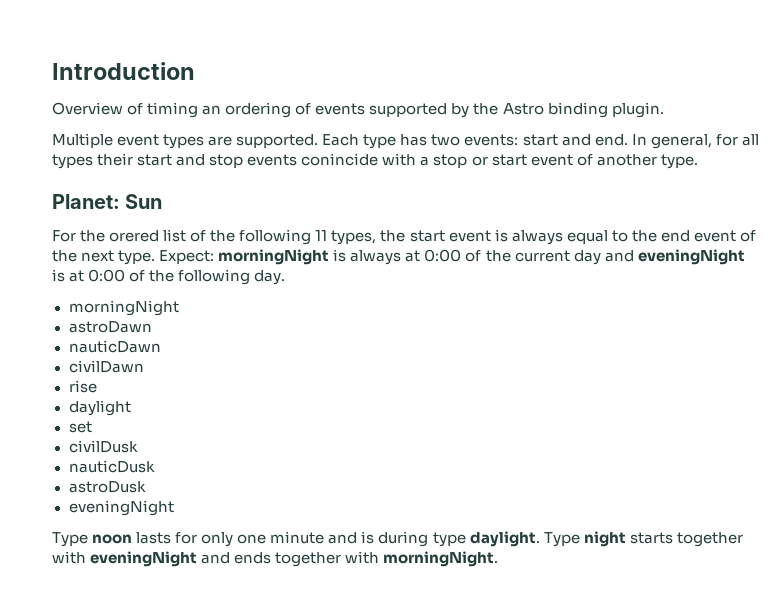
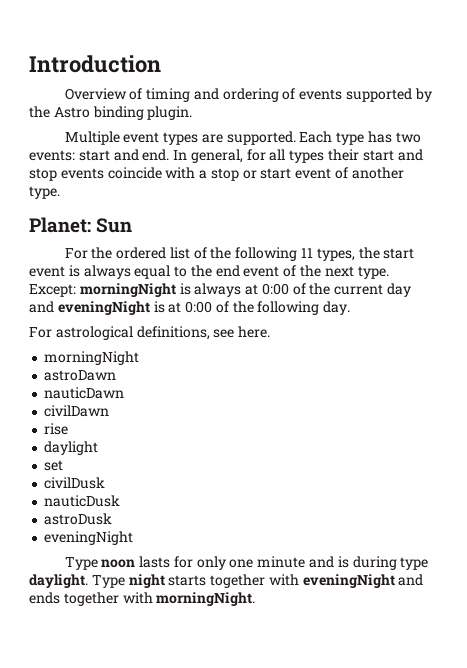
[202,105,222,115] an -> [193,88,219,100] and
[301,153,379,166] conincide -> [107,167,162,179] coincide
[109,230,160,242] orered -> [116,247,167,259] ordered
[159,250,215,264] Expect: -> [29,284,76,297] Except:
(286, 277) none -> [29,326,271,340] // For astrological definitions, see here.

